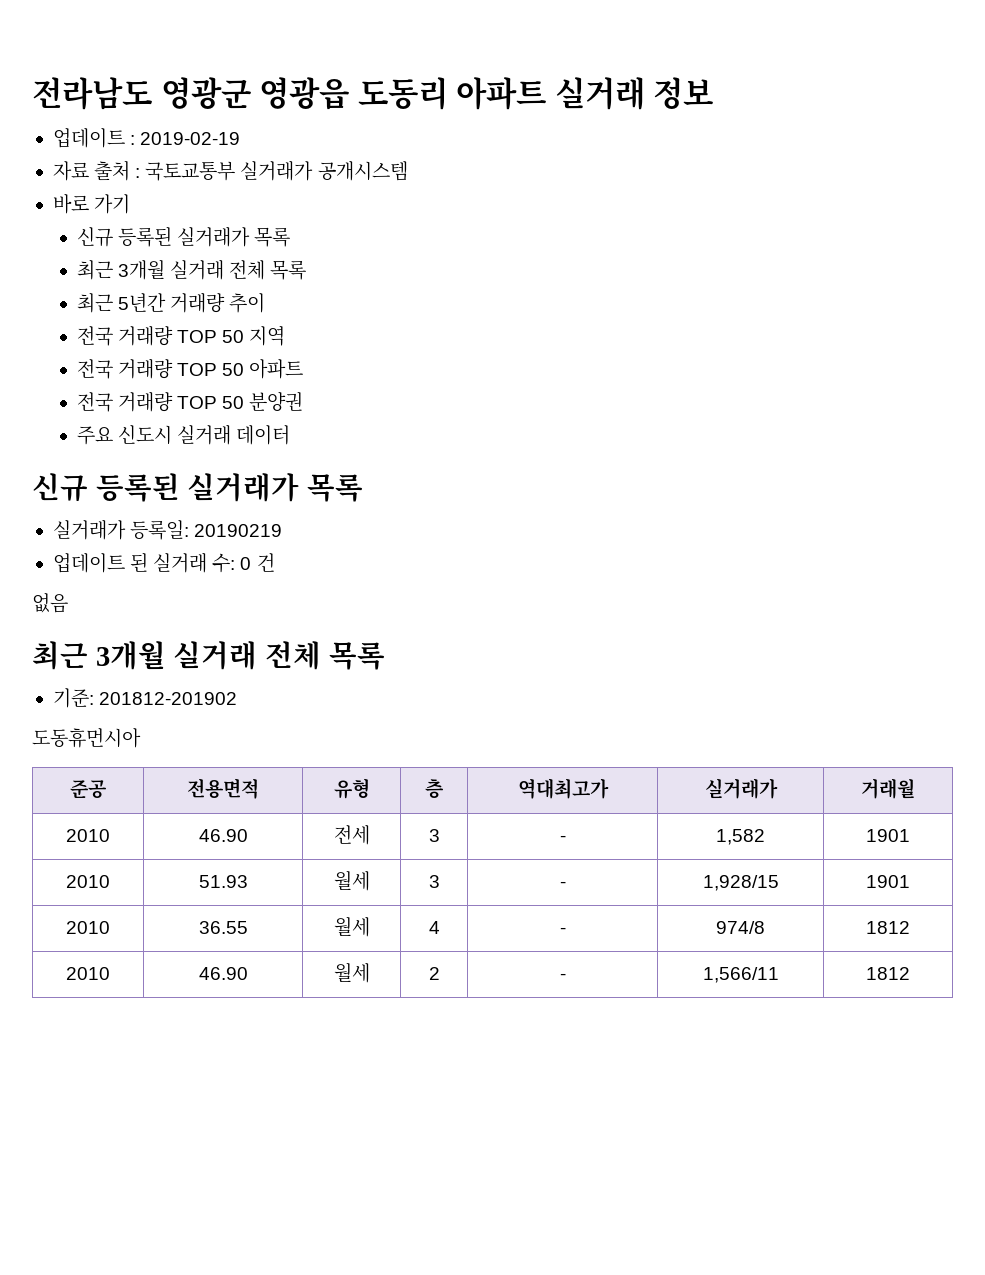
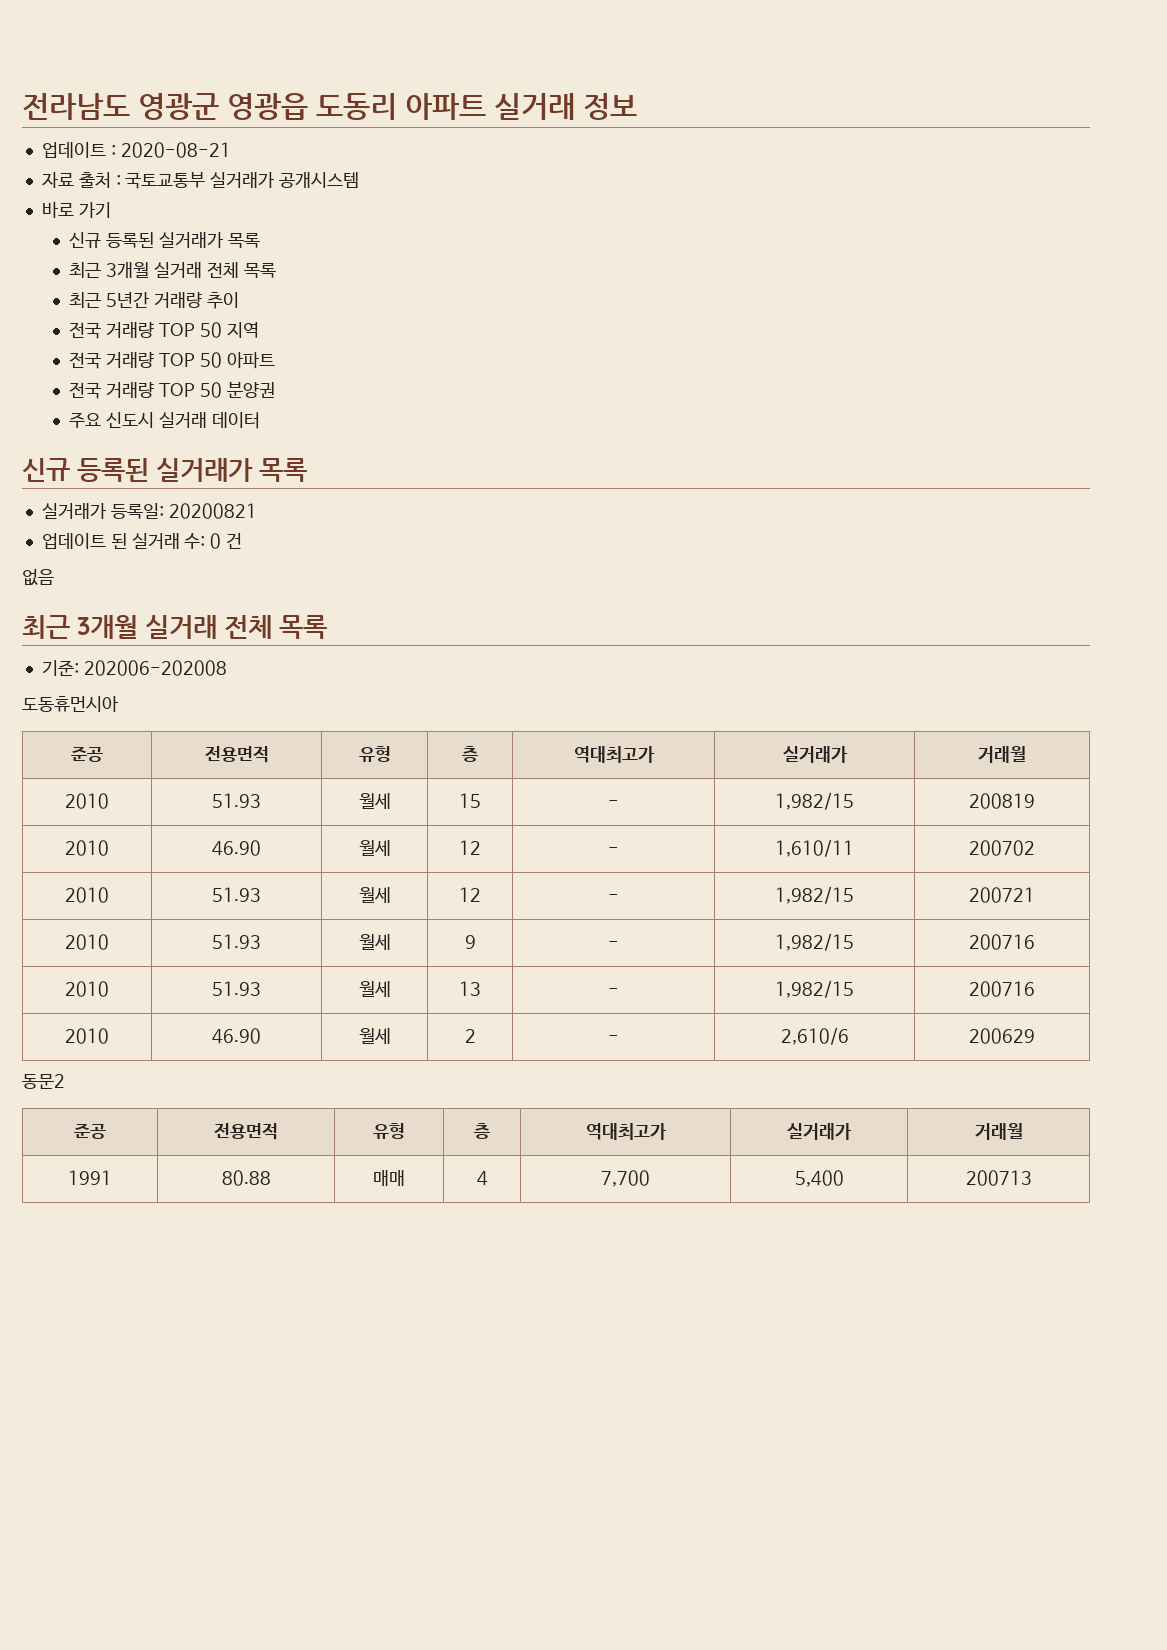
[140,132,241,145] 2019-02-19 -> [120,142,231,158] 2020-08-21
[194,524,283,537] 20190219 -> [168,503,257,519] 20200821
[99,692,238,705] 201812-201902 -> [83,660,227,676] 202006-202008
[198,829,248,842] [333,825,370,845] [428,829,440,842] [559,835,566,842] [716,829,765,845] [866,829,910,842] [66,875,110,888] [198,875,248,888] [333,870,370,891] [428,875,440,888] [559,881,566,888] [702,875,779,891] [866,875,910,888] [66,921,110,934] [198,921,248,934] [333,916,370,937] [428,921,440,934] [559,927,566,934] [716,921,765,934] [866,921,910,934] 46.90 | 전세 | 3 | - | 1,582 | 1901 // 2010 | 51.93 | 월세 | 3 | - | 1,928/15 | 1901 // 2010 | 36.55 | 월세 | 4 | - | 974/8 | 1812 -> [212,793,261,808] [358,793,391,809] [458,793,481,808] [608,800,619,807] [775,792,854,810] [969,793,1035,809] [65,840,109,856] [212,840,261,856] [358,840,391,856] [458,840,481,855] [608,847,619,854] [775,839,854,857] [969,840,1035,856] [65,887,109,903] [212,887,261,902] [358,887,391,903] [458,887,481,902] [608,894,619,901] [775,886,854,904] [969,887,1035,903] [65,934,109,950] [212,934,261,949] [358,934,391,950] [464,935,476,949] [608,941,619,948] [775,933,854,951] [969,934,1035,950] [65,981,109,997] [212,981,261,996] [358,981,391,997] [458,981,481,996] [608,988,619,995] [775,980,854,998] [969,981,1035,997] 51.93 | 월세 | 15 | - | 1,982/15 | 200819 // 2010 | 46.90 | 월세 | 12 | - | 1,610/11 | 200702 // 2010 | 51.93 | 월세 | 12 | - | 1,982/15 | 200721 // 2010 | 51.93 | 월세 | 9 | - | 1,982/15 | 200716 // 2010 | 51.93 | 월세 | 13 | - | 1,982/15 | 200716
[702,967,779,983] [866,967,910,980] 1,566/11 | 1812 -> [780,1027,849,1045] [969,1028,1035,1044] [22,1074,65,1089] [74,1123,106,1139] [214,1123,278,1140] [372,1123,405,1139] [474,1123,490,1139] [585,1123,667,1140] [787,1123,852,1140] [974,1123,1023,1140] [68,1170,112,1185] [221,1170,271,1186] [372,1170,405,1186] [476,1171,488,1186] [601,1170,650,1187] [794,1170,844,1187] [965,1170,1032,1186] 2,610/6 | 200629 // 동문2 // 준공 | 전용면적 | 유형 | 층 | 역대최고가 | 실거래가 | 거래월 // 1991 | 80.88 | 매매 | 4 | 7,700 | 5,400 | 200713

